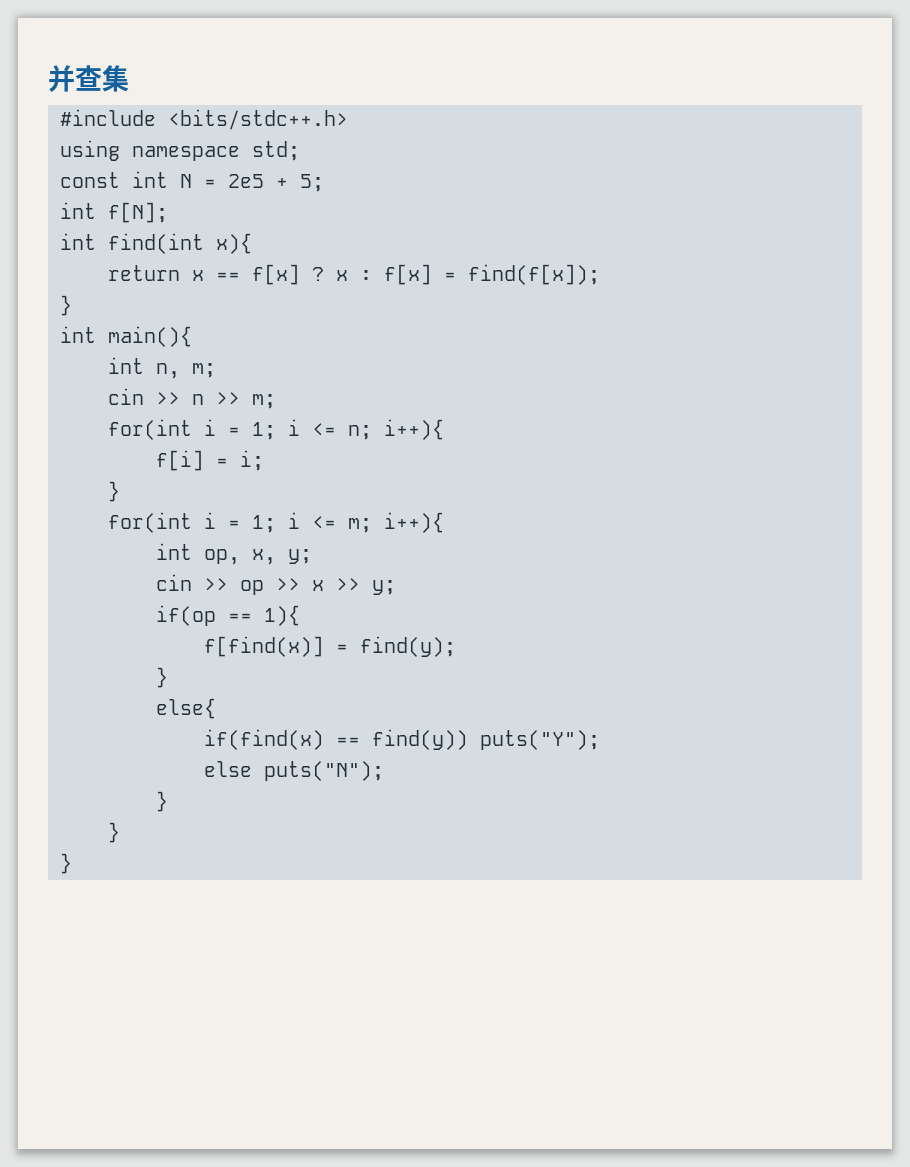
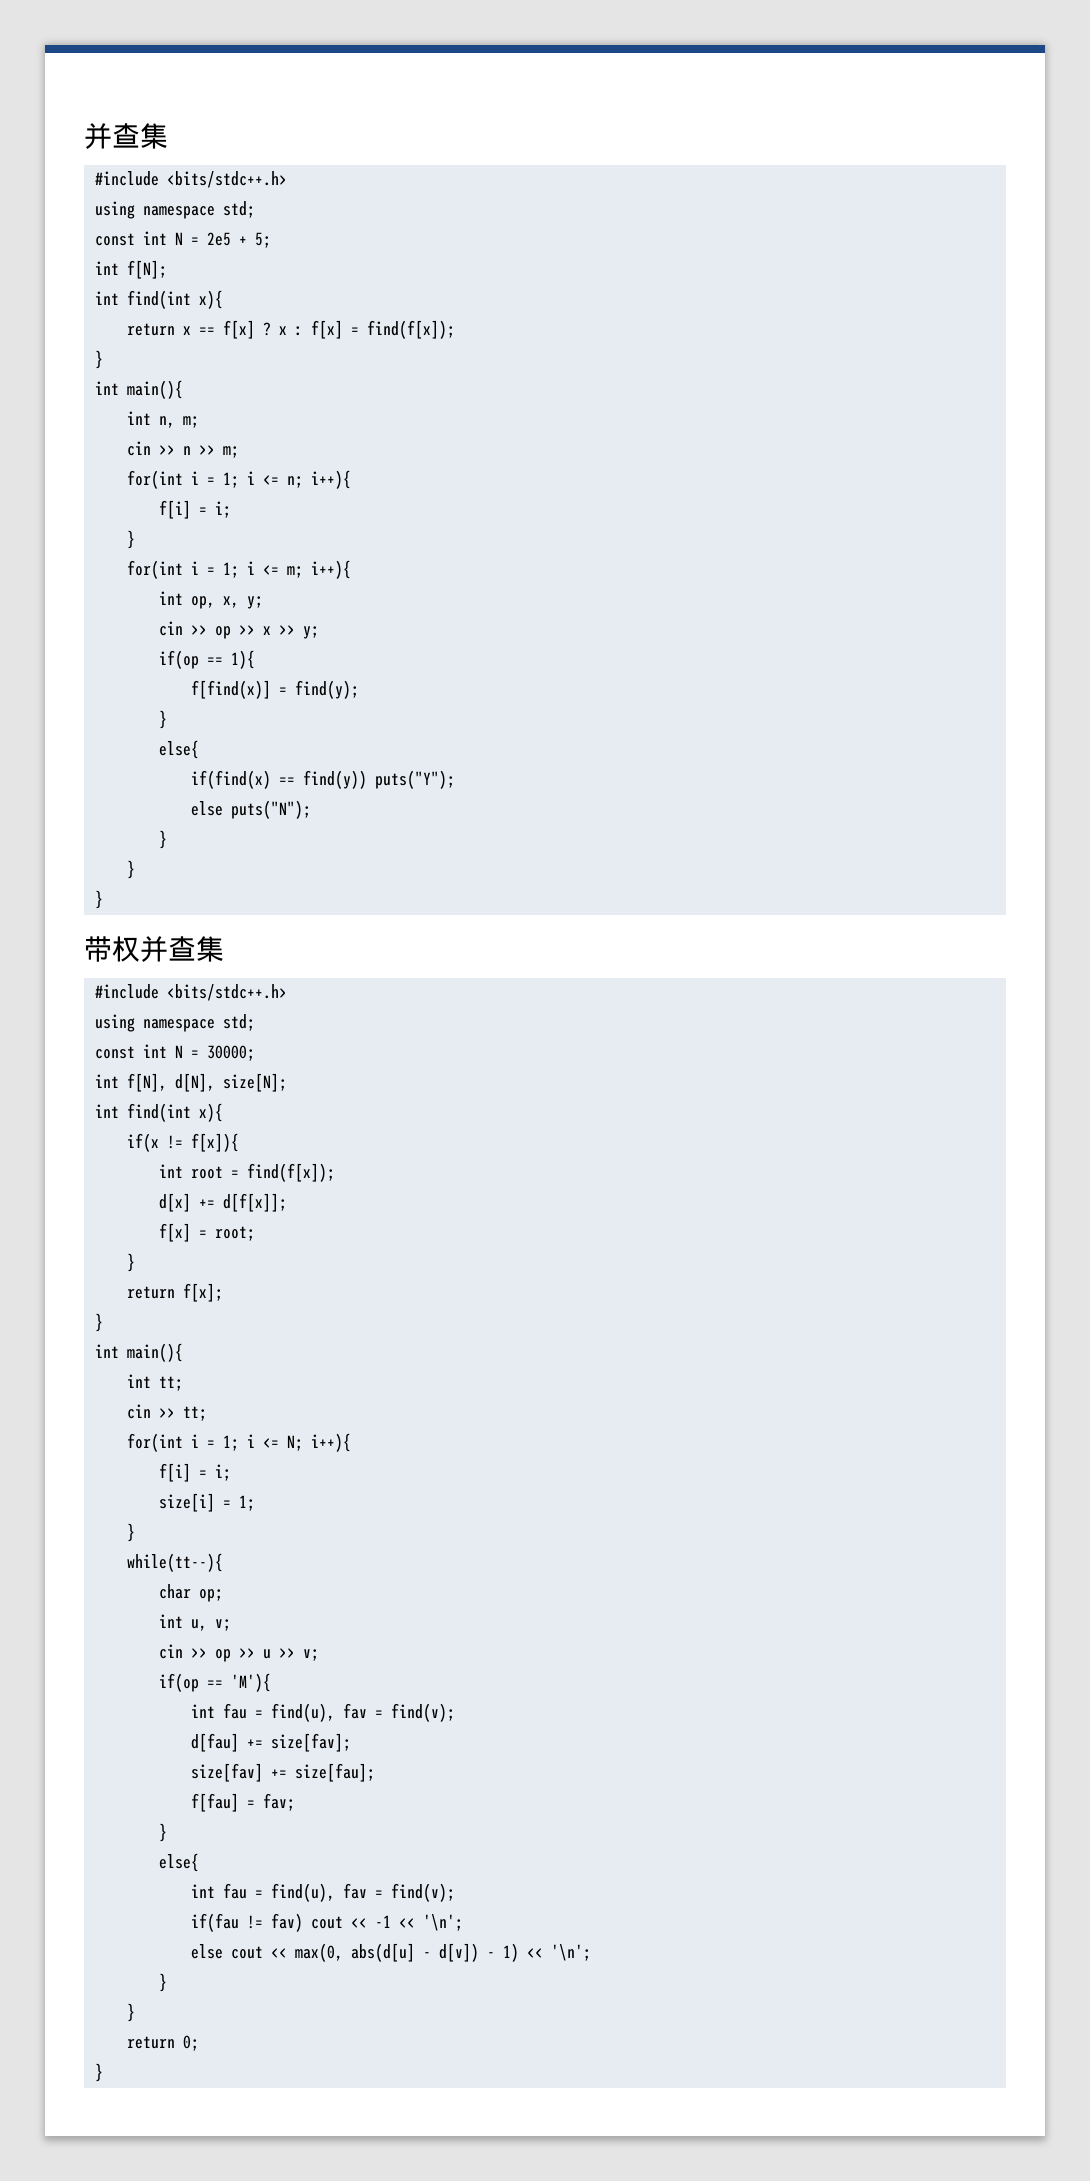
(73, 863) none -> [84,936,224,962] [94,984,287,1001] [94,1014,255,1032] [94,1044,255,1061] [94,1073,287,1092] [94,1103,223,1122] [126,1133,239,1152] [158,1163,335,1182] [158,1193,287,1212] [158,1223,255,1242] [126,1253,135,1272] [126,1283,223,1302] [94,1313,103,1332] [94,1343,183,1362] [126,1374,183,1391] [126,1404,207,1421] [126,1433,351,1452] [158,1463,231,1482] [158,1493,255,1512] [126,1523,135,1542] [126,1553,223,1572] [158,1584,223,1602] [158,1614,231,1631] [158,1644,319,1662] [158,1673,271,1692] [190,1703,455,1722] [190,1733,351,1752] [190,1763,375,1782] [190,1793,295,1812] [158,1823,167,1842] [158,1853,199,1872] [190,1883,455,1902] [190,1913,463,1932] [190,1943,591,1962] [158,1973,167,1992] [126,2003,135,2022] [126,2035,199,2051] [94,2063,103,2082] // 带权并查集 // #include <bits/stdc++.h> // using namespace std; // const int N = 30000; // int f[N], d[N], size[N]; // int find(int x){ // if(x != f[x]){ // int root = find(f[x]); // d[x] += d[f[x]]; // f[x] = root; // } // return f[x]; // } // int main(){ // int tt; // cin >> tt; // for(int i = 1; i <= N; i++){ // f[i] = i; // size[i] = 1; // } // while(tt--){ // char op; // int u, v; // cin >> op >> u >> v; // if(op == 'M'){ // int fau = find(u), fav = find(v); // d[fau] += size[fav]; // size[fav] += size[fau]; // f[fau] = fav; // } // else{ // int fau = find(u), fav = find(v); // if(fau != fav) cout << -1 << '\n'; // else cout << max(0, abs(d[u] - d[v]) - 1) << '\n'; // } // } // return 0; // }

